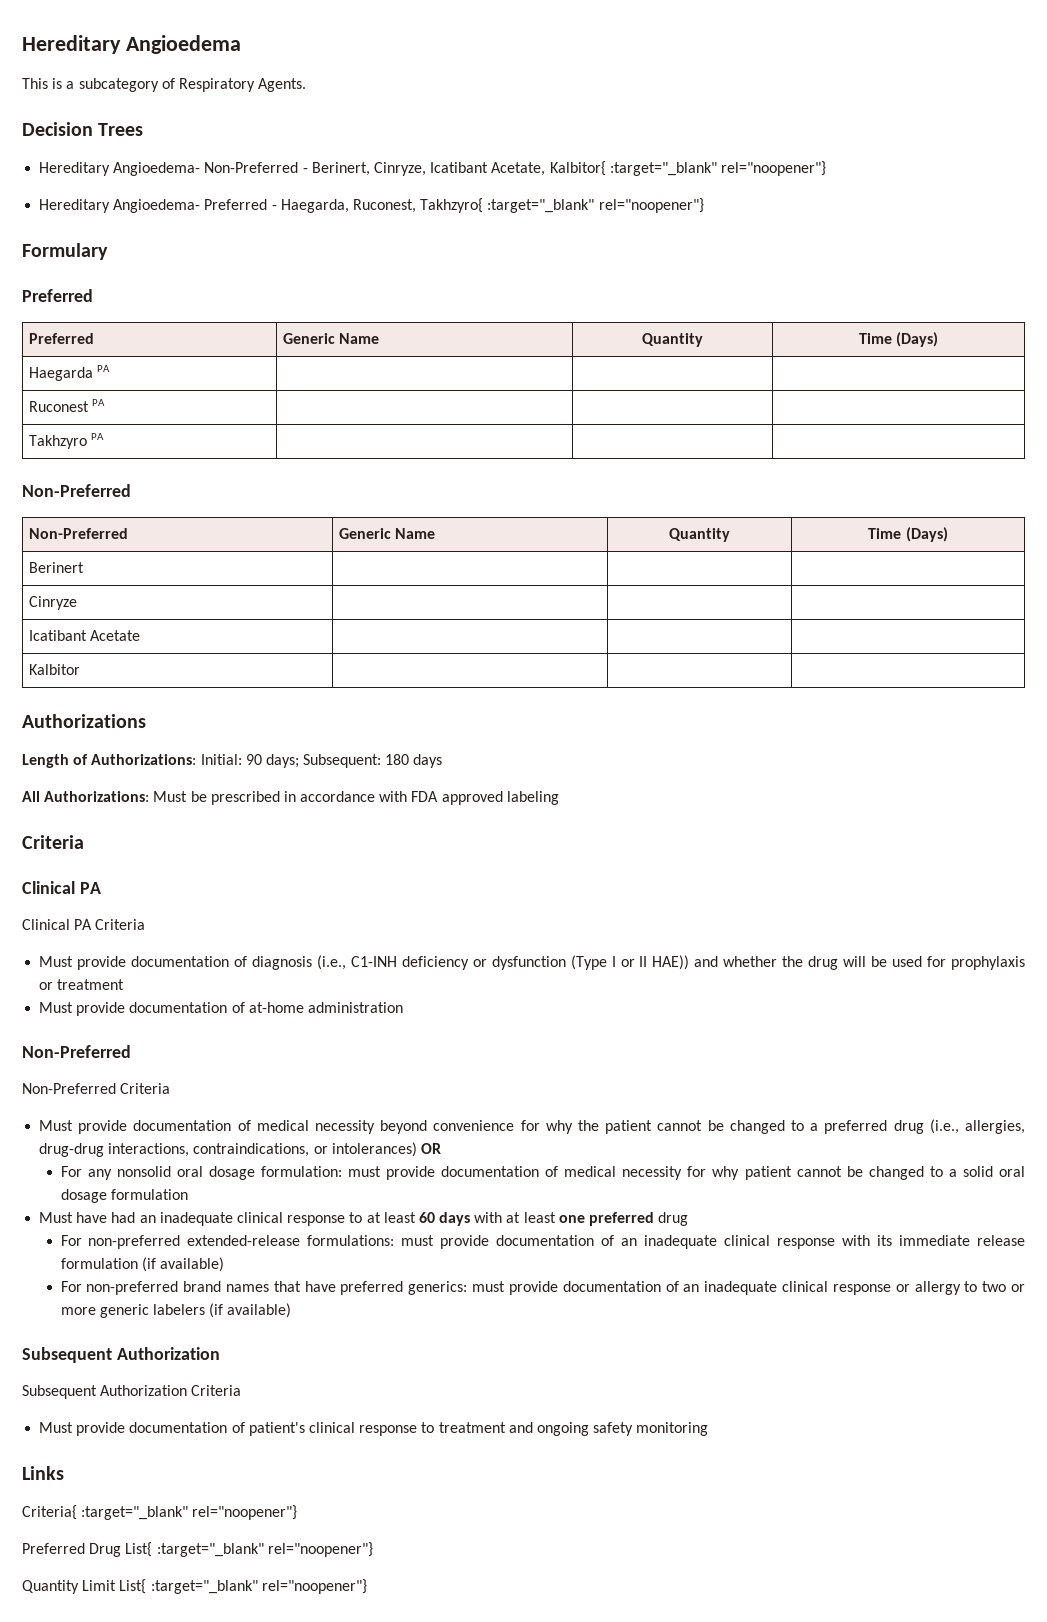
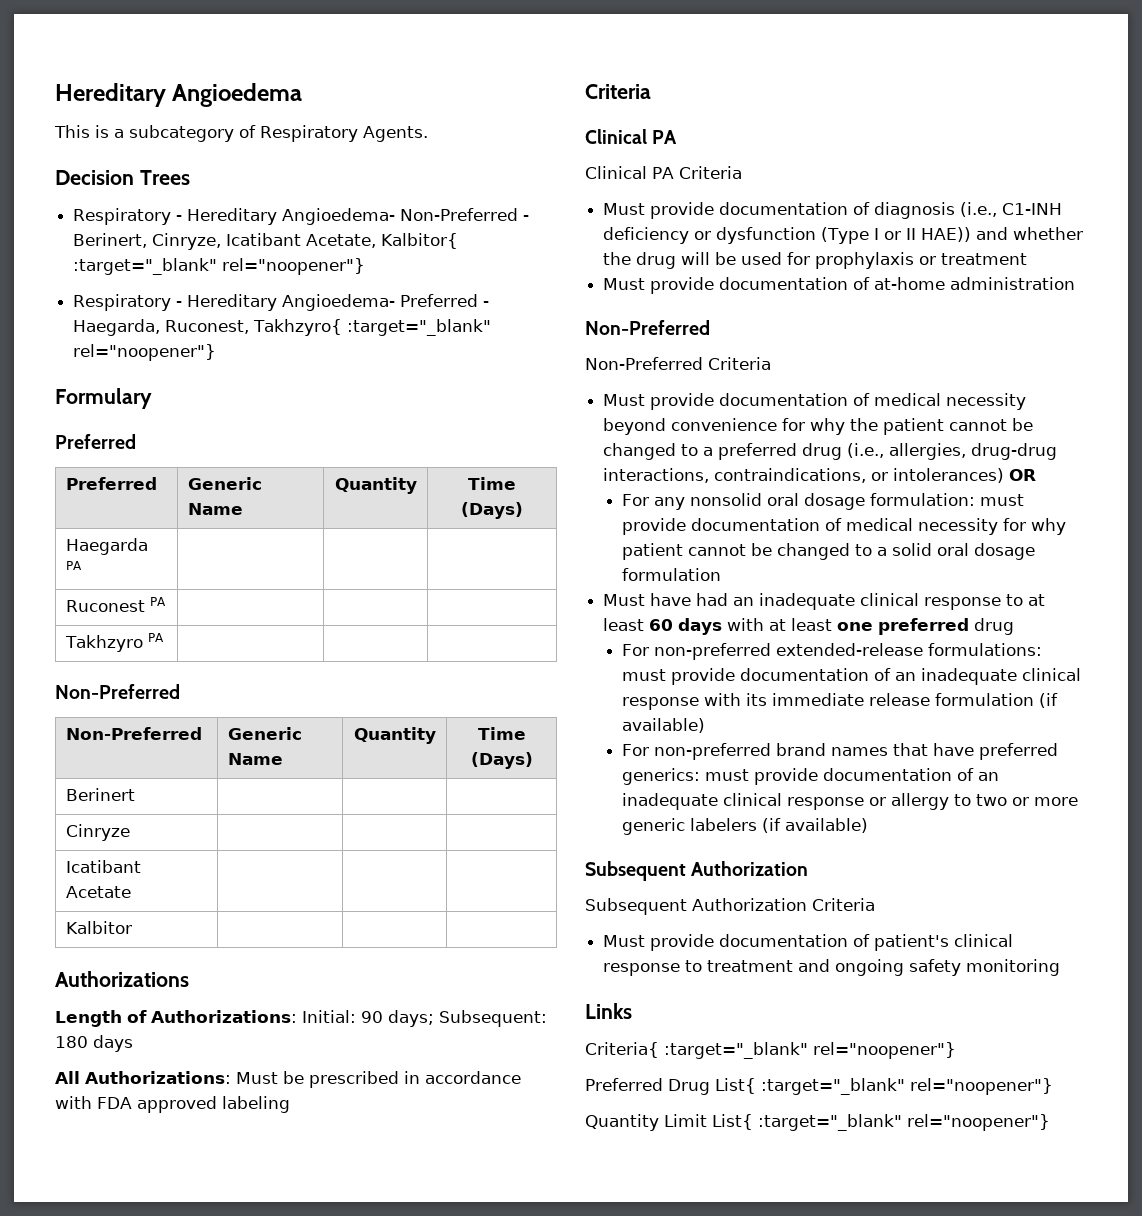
(144, 129) none -> [73,208,183,225] Respiratory -
(826, 168) none -> [73,294,183,311] Respiratory -

